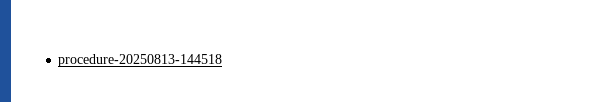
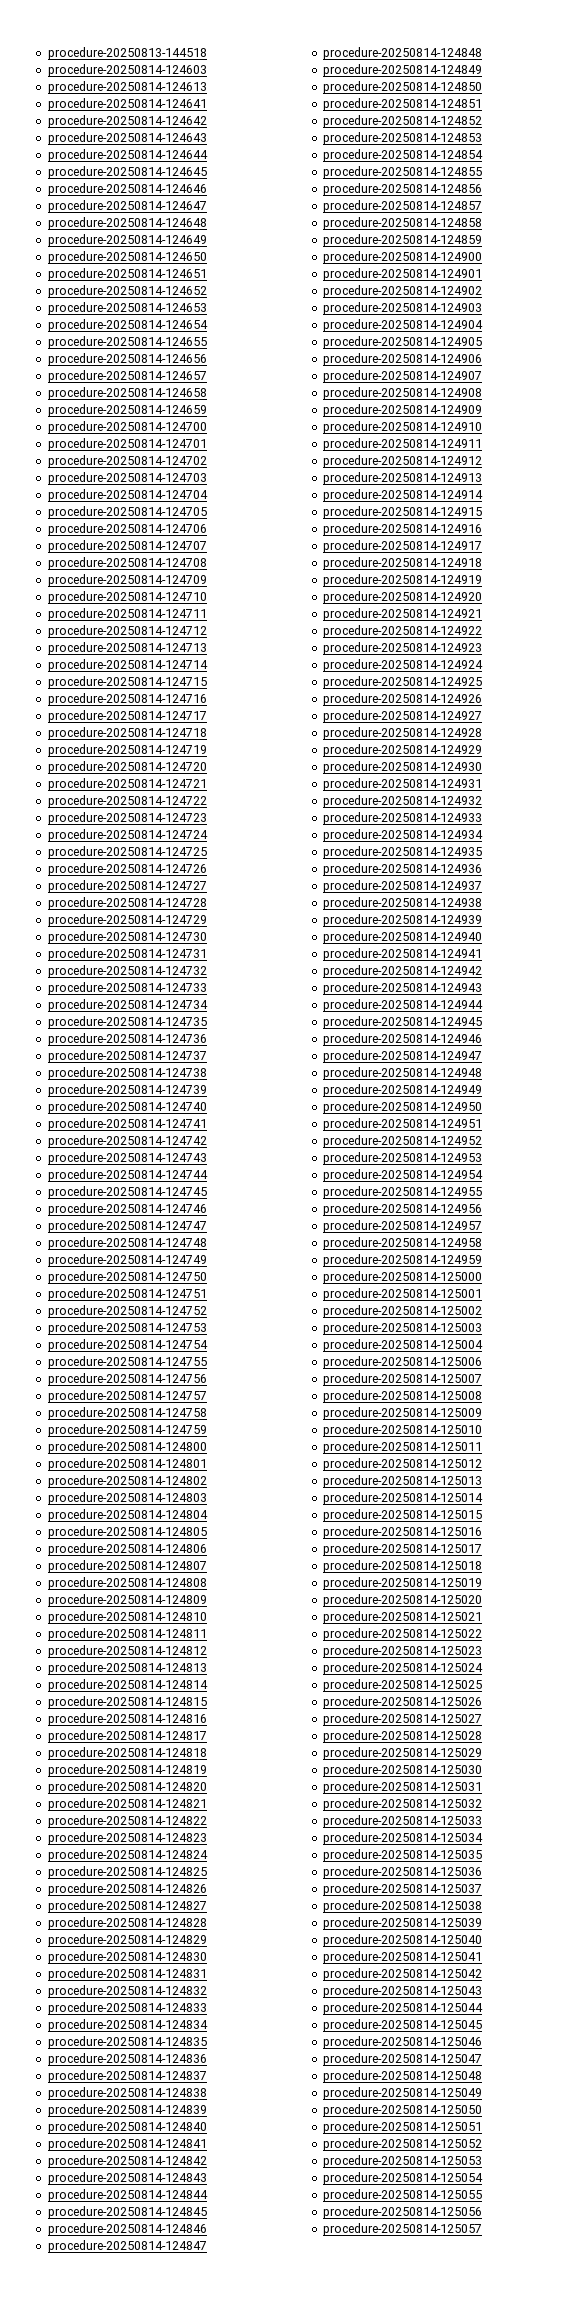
(223, 60) none -> [47,64,207,77] [47,81,207,94] [47,98,207,111] [47,115,207,128] [47,132,207,145] [47,149,208,162] [47,166,207,179] [47,183,207,196] [47,200,207,213] [47,217,207,230] [47,234,207,247] [47,251,207,264] [47,268,207,281] [47,285,207,298] [47,302,207,315] [47,319,208,332] [47,336,207,349] [47,353,207,366] [47,370,207,383] [47,387,207,400] [47,404,207,417] [47,421,207,434] [47,438,207,451] [47,455,207,468] [47,472,207,485] [47,489,208,502] [47,506,207,519] [47,523,207,536] [47,540,207,553] [47,557,207,570] [47,574,207,587] [47,591,207,604] [47,608,207,621] [47,625,207,638] [47,642,207,655] [47,659,208,672] [47,676,207,689] [47,693,207,706] [47,710,207,723] [47,727,207,740] [47,744,207,757] [47,761,207,774] [47,778,207,791] [47,795,207,808] [47,812,207,825] [47,829,208,842] [47,846,207,859] [47,863,207,876] [47,880,207,893] [47,897,207,910] [47,914,207,927] [47,931,207,944] [47,948,207,961] [47,965,207,978] [47,982,207,995] [47,999,208,1012] [47,1016,207,1029] [47,1033,207,1046] [47,1050,207,1063] [47,1067,207,1080] [47,1084,207,1097] [47,1101,207,1114] [47,1118,207,1131] [47,1135,207,1148] [47,1152,207,1165] [47,1169,208,1182] [47,1186,207,1199] [47,1203,207,1216] [47,1220,207,1233] [47,1237,207,1250] [47,1254,207,1267] [47,1271,207,1284] [47,1288,207,1301] [47,1305,207,1318] [47,1322,207,1335] [47,1339,208,1352] [47,1356,207,1369] [47,1373,207,1386] [47,1390,207,1403] [47,1407,207,1420] [47,1424,207,1437] [47,1441,207,1454] [47,1458,207,1471] [47,1475,207,1488] [47,1492,207,1505] [47,1509,208,1522] [47,1526,207,1539] [47,1543,207,1556] [47,1560,207,1573] [47,1577,207,1590] [47,1594,207,1607] [47,1611,207,1624] [47,1628,207,1641] [47,1645,207,1658] [47,1662,207,1675] [47,1679,208,1692] [47,1696,207,1709] [47,1713,207,1726] [47,1730,207,1743] [47,1747,207,1760] [47,1764,207,1777] [47,1781,207,1794] [47,1798,207,1811] [47,1815,207,1828] [47,1832,207,1845] [47,1849,208,1862] [47,1866,207,1879] [47,1883,207,1896] [47,1900,207,1913] [47,1917,207,1930] [47,1934,207,1947] [47,1951,207,1964] [47,1968,207,1981] [47,1985,207,1998] [47,2002,207,2015] [47,2019,208,2032] [47,2036,207,2049] [47,2053,207,2066] [47,2070,207,2083] [47,2087,207,2100] [47,2104,207,2117] [47,2121,207,2134] [47,2138,207,2151] [47,2155,207,2168] [47,2172,207,2185] [47,2189,208,2202] [47,2206,207,2219] [47,2223,207,2236] [47,2240,207,2253] [322,47,482,60] [322,64,482,77] [322,81,482,94] [322,98,482,111] [322,115,482,128] [322,132,482,145] [322,149,483,162] [322,166,482,179] [322,183,482,196] [322,200,482,213] [322,217,482,230] [322,234,482,247] [322,251,482,264] [322,268,482,281] [322,285,482,298] [322,302,482,315] [322,319,483,332] [322,336,482,349] [322,353,482,366] [322,370,482,383] [322,387,482,400] [322,404,482,417] [322,421,482,434] [322,438,482,451] [322,455,482,468] [322,472,482,485] [322,489,483,502] [322,506,482,519] [322,523,482,536] [322,540,482,553] [322,557,482,570] [322,574,482,587] [322,591,482,604] [322,608,482,621] [322,625,482,638] [322,642,482,655] [322,659,483,672] [322,676,482,689] [322,693,482,706] [322,710,482,723] [322,727,482,740] [322,744,482,757] [322,761,482,774] [322,778,482,791] [322,795,482,808] [322,812,482,825] [322,829,483,842] [322,846,482,859] [322,863,482,876] [322,880,482,893] [322,897,482,910] [322,914,482,927] [322,931,482,944] [322,948,482,961] [322,965,482,978] [322,982,482,995] [322,999,483,1012] [322,1016,482,1029] [322,1033,482,1046] [322,1050,482,1063] [322,1067,482,1080] [322,1084,482,1097] [322,1101,482,1114] [322,1118,482,1131] [322,1135,482,1148] [322,1152,482,1165] [322,1169,483,1182] [322,1186,482,1199] [322,1203,482,1216] [322,1220,482,1233] [322,1237,482,1250] [322,1254,482,1267] [322,1271,482,1284] [322,1288,482,1301] [322,1305,482,1318] [322,1322,482,1335] [322,1339,483,1352] [322,1356,482,1369] [322,1373,482,1386] [322,1390,482,1403] [322,1407,482,1420] [322,1424,482,1437] [322,1441,482,1454] [322,1458,482,1471] [322,1475,482,1488] [322,1492,483,1505] [322,1509,482,1522] [322,1526,482,1539] [322,1543,482,1556] [322,1560,482,1573] [322,1577,482,1590] [322,1594,482,1607] [322,1611,482,1624] [322,1628,482,1641] [322,1645,482,1658] [322,1662,483,1675] [322,1679,482,1692] [322,1696,482,1709] [322,1713,482,1726] [322,1730,482,1743] [322,1747,482,1760] [322,1764,482,1777] [322,1781,482,1794] [322,1798,482,1811] [322,1815,482,1828] [322,1832,483,1845] [322,1849,482,1862] [322,1866,482,1879] [322,1883,482,1896] [322,1900,482,1913] [322,1917,482,1930] [322,1934,482,1947] [322,1951,482,1964] [322,1968,482,1981] [322,1985,482,1998] [322,2002,483,2015] [322,2019,482,2032] [322,2036,482,2049] [322,2053,482,2066] [322,2070,482,2083] [322,2087,482,2100] [322,2104,482,2117] [322,2121,482,2134] [322,2138,482,2151] [322,2155,482,2168] [322,2172,483,2185] [322,2189,482,2202] [322,2206,482,2219] [322,2223,482,2236] // procedure-20250814-124603 // procedure-20250814-124613 // procedure-20250814-124641 // procedure-20250814-124642 // procedure-20250814-124643 // procedure-20250814-124644 // procedure-20250814-124645 // procedure-20250814-124646 // procedure-20250814-124647 // procedure-20250814-124648 // procedure-20250814-124649 // procedure-20250814-124650 // procedure-20250814-124651 // procedure-20250814-124652 // procedure-20250814-124653 // procedure-20250814-124654 // procedure-20250814-124655 // procedure-20250814-124656 // procedure-20250814-124657 // procedure-20250814-124658 // procedure-20250814-124659 // procedure-20250814-124700 // procedure-20250814-124701 // procedure-20250814-124702 // procedure-20250814-124703 // procedure-20250814-124704 // procedure-20250814-124705 // procedure-20250814-124706 // procedure-20250814-124707 // procedure-20250814-124708 // procedure-20250814-124709 // procedure-20250814-124710 // procedure-20250814-124711 // procedure-20250814-124712 // procedure-20250814-124713 // procedure-20250814-124714 // procedure-20250814-124715 // procedure-20250814-124716 // procedure-20250814-124717 // procedure-20250814-124718 // procedure-20250814-124719 // procedure-20250814-124720 // procedure-20250814-124721 // procedure-20250814-124722 // procedure-20250814-124723 // procedure-20250814-124724 // procedure-20250814-124725 // procedure-20250814-124726 // procedure-20250814-124727 // procedure-20250814-124728 // procedure-20250814-124729 // procedure-20250814-124730 // procedure-20250814-124731 // procedure-20250814-124732 // procedure-20250814-124733 // procedure-20250814-124734 // procedure-20250814-124735 // procedure-20250814-124736 // procedure-20250814-124737 // procedure-20250814-124738 // procedure-20250814-124739 // procedure-20250814-124740 // procedure-20250814-124741 // procedure-20250814-124742 // procedure-20250814-124743 // procedure-20250814-124744 // procedure-20250814-124745 // procedure-20250814-124746 // procedure-20250814-124747 // procedure-20250814-124748 // procedure-20250814-124749 // procedure-20250814-124750 // procedure-20250814-124751 // procedure-20250814-124752 // procedure-20250814-124753 // procedure-20250814-124754 // procedure-20250814-124755 // procedure-20250814-124756 // procedure-20250814-124757 // procedure-20250814-124758 // procedure-20250814-124759 // procedure-20250814-124800 // procedure-20250814-124801 // procedure-20250814-124802 // procedure-20250814-124803 // procedure-20250814-124804 // procedure-20250814-124805 // procedure-20250814-124806 // procedure-20250814-124807 // procedure-20250814-124808 // procedure-20250814-124809 // procedure-20250814-124810 // procedure-20250814-124811 // procedure-20250814-124812 // procedure-20250814-124813 // procedure-20250814-124814 // procedure-20250814-124815 // procedure-20250814-124816 // procedure-20250814-124817 // procedure-20250814-124818 // procedure-20250814-124819 // procedure-20250814-124820 // procedure-20250814-124821 // procedure-20250814-124822 // procedure-20250814-124823 // procedure-20250814-124824 // procedure-20250814-124825 // procedure-20250814-124826 // procedure-20250814-124827 // procedure-20250814-124828 // procedure-20250814-124829 // procedure-20250814-124830 // procedure-20250814-124831 // procedure-20250814-124832 // procedure-20250814-124833 // procedure-20250814-124834 // procedure-20250814-124835 // procedure-20250814-124836 // procedure-20250814-124837 // procedure-20250814-124838 // procedure-20250814-124839 // procedure-20250814-124840 // procedure-20250814-124841 // procedure-20250814-124842 // procedure-20250814-124843 // procedure-20250814-124844 // procedure-20250814-124845 // procedure-20250814-124846 // procedure-20250814-124847 // procedure-20250814-124848 // procedure-20250814-124849 // procedure-20250814-124850 // procedure-20250814-124851 // procedure-20250814-124852 // procedure-20250814-124853 // procedure-20250814-124854 // procedure-20250814-124855 // procedure-20250814-124856 // procedure-20250814-124857 // procedure-20250814-124858 // procedure-20250814-124859 // procedure-20250814-124900 // procedure-20250814-124901 // procedure-20250814-124902 // procedure-20250814-124903 // procedure-20250814-124904 // procedure-20250814-124905 // procedure-20250814-124906 // procedure-20250814-124907 // procedure-20250814-124908 // procedure-20250814-124909 // procedure-20250814-124910 // procedure-20250814-124911 // procedure-20250814-124912 // procedure-20250814-124913 // procedure-20250814-124914 // procedure-20250814-124915 // procedure-20250814-124916 // procedure-20250814-124917 // procedure-20250814-124918 // procedure-20250814-124919 // procedure-20250814-124920 // procedure-20250814-124921 // procedure-20250814-124922 // procedure-20250814-124923 // procedure-20250814-124924 // procedure-20250814-124925 // procedure-20250814-124926 // procedure-20250814-124927 // procedure-20250814-124928 // procedure-20250814-124929 // procedure-20250814-124930 // procedure-20250814-124931 // procedure-20250814-124932 // procedure-20250814-124933 // procedure-20250814-124934 // procedure-20250814-124935 // procedure-20250814-124936 // procedure-20250814-124937 // procedure-20250814-124938 // procedure-20250814-124939 // procedure-20250814-124940 // procedure-20250814-124941 // procedure-20250814-124942 // procedure-20250814-124943 // procedure-20250814-124944 // procedure-20250814-124945 // procedure-20250814-124946 // procedure-20250814-124947 // procedure-20250814-124948 // procedure-20250814-124949 // procedure-20250814-124950 // procedure-20250814-124951 // procedure-20250814-124952 // procedure-20250814-124953 // procedure-20250814-124954 // procedure-20250814-124955 // procedure-20250814-124956 // procedure-20250814-124957 // procedure-20250814-124958 // procedure-20250814-124959 // procedure-20250814-125000 // procedure-20250814-125001 // procedure-20250814-125002 // procedure-20250814-125003 // procedure-20250814-125004 // procedure-20250814-125006 // procedure-20250814-125007 // procedure-20250814-125008 // procedure-20250814-125009 // procedure-20250814-125010 // procedure-20250814-125011 // procedure-20250814-125012 // procedure-20250814-125013 // procedure-20250814-125014 // procedure-20250814-125015 // procedure-20250814-125016 // procedure-20250814-125017 // procedure-20250814-125018 // procedure-20250814-125019 // procedure-20250814-125020 // procedure-20250814-125021 // procedure-20250814-125022 // procedure-20250814-125023 // procedure-20250814-125024 // procedure-20250814-125025 // procedure-20250814-125026 // procedure-20250814-125027 // procedure-20250814-125028 // procedure-20250814-125029 // procedure-20250814-125030 // procedure-20250814-125031 // procedure-20250814-125032 // procedure-20250814-125033 // procedure-20250814-125034 // procedure-20250814-125035 // procedure-20250814-125036 // procedure-20250814-125037 // procedure-20250814-125038 // procedure-20250814-125039 // procedure-20250814-125040 // procedure-20250814-125041 // procedure-20250814-125042 // procedure-20250814-125043 // procedure-20250814-125044 // procedure-20250814-125045 // procedure-20250814-125046 // procedure-20250814-125047 // procedure-20250814-125048 // procedure-20250814-125049 // procedure-20250814-125050 // procedure-20250814-125051 // procedure-20250814-125052 // procedure-20250814-125053 // procedure-20250814-125054 // procedure-20250814-125055 // procedure-20250814-125056 // procedure-20250814-125057

